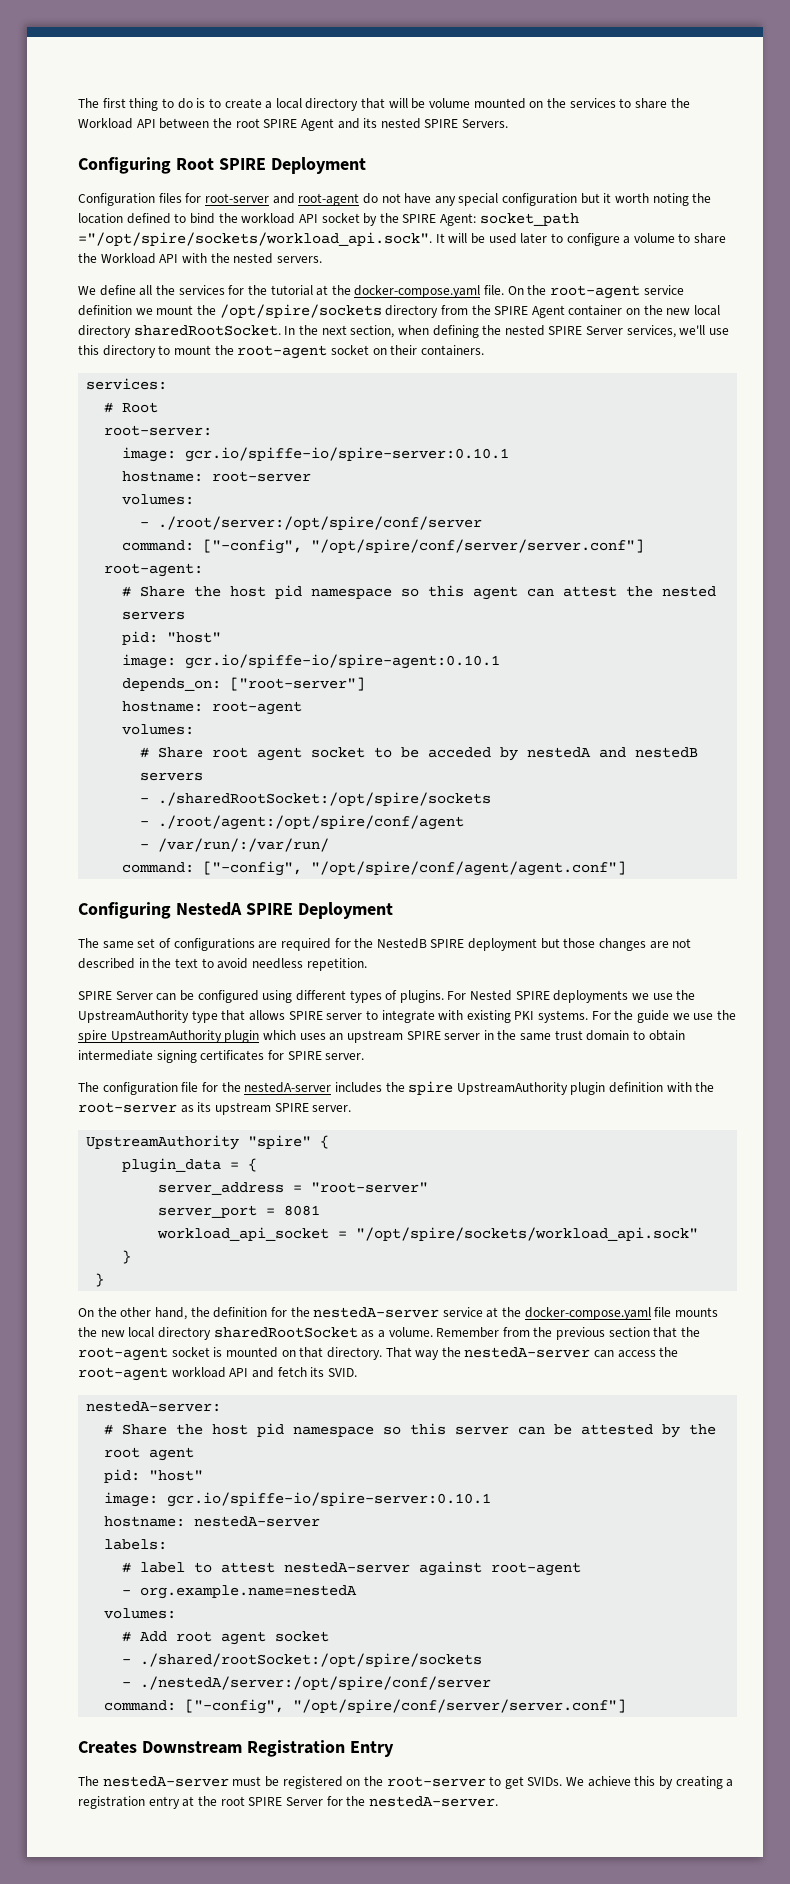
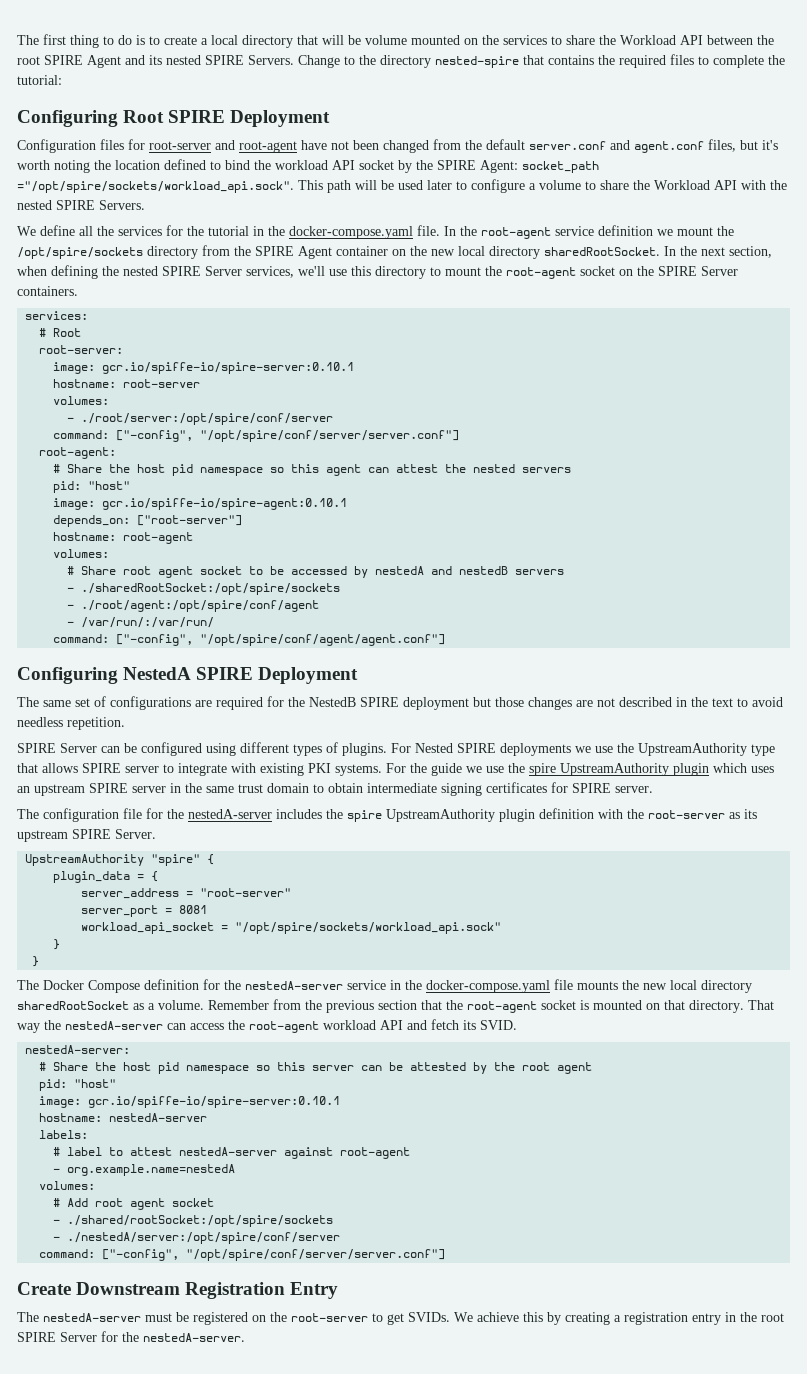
(509, 123) none -> [298,54,785,68] [17,75,62,85] Change to the directory nested-spire that contains the required files to complete the tutorial:
[362,193,612,206] do not have any special configuration but it -> [301,139,778,153] have not been changed from the default server.conf and agent.conf files, but it's
[435,233,445,243] It -> [298,180,351,193] This path
[276,256,322,263] servers. -> [56,200,145,210] SPIRE Servers.
[316,285,329,296] at -> [253,226,264,236] in
[507,286,524,295] On -> [444,226,456,236] In
[390,345,418,355] their -> [637,266,738,276] the SPIRE Server
[428,747,492,758] acceded -> [291,566,348,575] accessed
[312,1105,352,1112] server. -> [115,829,156,839] Server.
[78,1307,210,1320] On the other hand, the -> [17,980,140,993] The Docker Compose
[486,1307,499,1318] at -> [390,980,401,990] in
[78,1741,137,1754] Creates -> [17,1282,71,1295] Create
[182,1796,195,1807] at -> [725,1312,736,1322] in

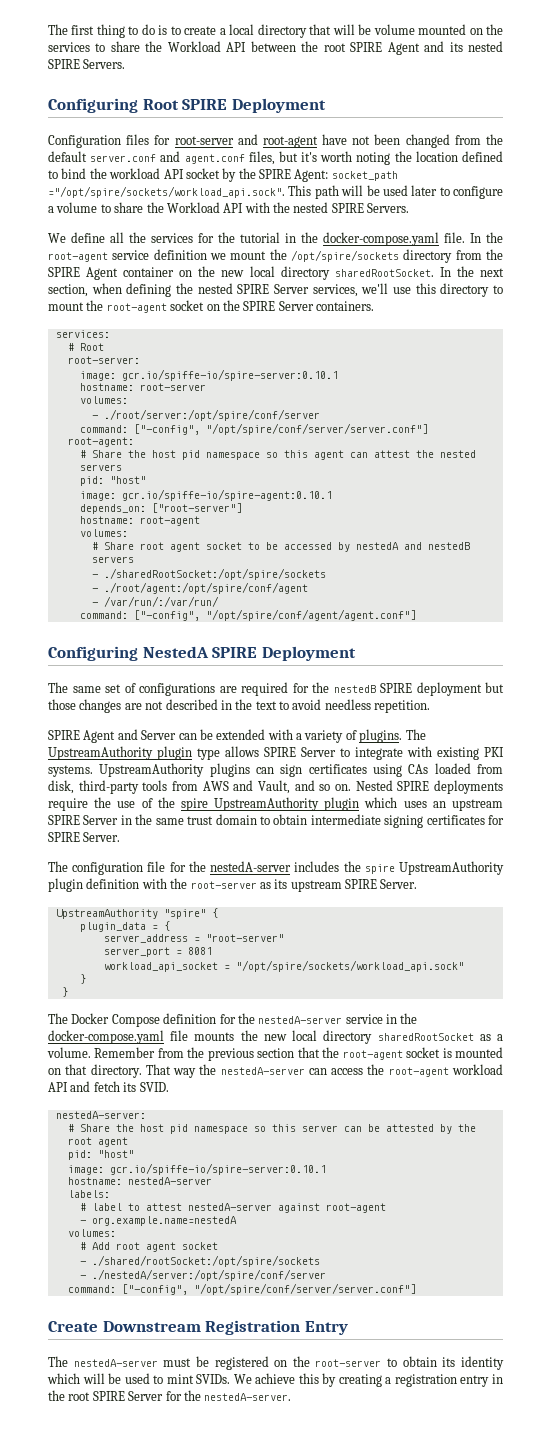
[298,54,785,68] [17,75,62,85] Change to the directory nested-spire that contains the required files to complete the tutorial: -> (126, 64) none
[309,697,356,707] NestedB -> [333,685,376,693] nestedB
(56, 748) none -> [83,729,138,743] Agent and
[141,742,775,756] [17,763,38,773] configured using different types of plugins. For Nested SPIRE deployments we use the UpstreamAuthority type that -> [216,729,426,743] [48,746,220,760] extended with a variety of plugins. The UpstreamAuthority plugin type
[125,766,159,773] server -> [301,747,336,757] Server
[386,763,504,776] For the guide we use -> [99,763,503,777] [48,780,504,794] [48,797,153,811] UpstreamAuthority plugins can sign certificates using CAs loaded from disk, third-party tools from AWS and Vault, and so on. Nested SPIRE deployments require the use of
[132,786,166,793] server -> [83,815,119,825] Server
[615,786,653,793] server. -> [83,832,121,842] Server.
[387,1313,404,1325] get -> [402,1356,504,1370] [47,1373,194,1384] obtain its identity which will be used to mint

